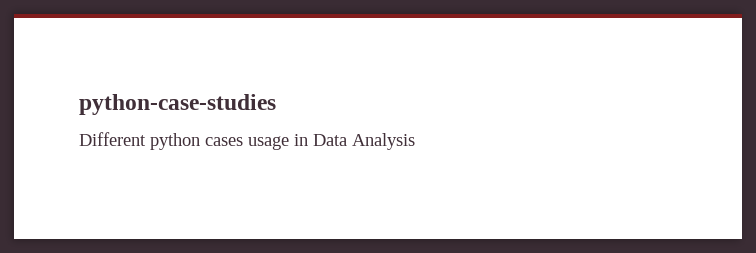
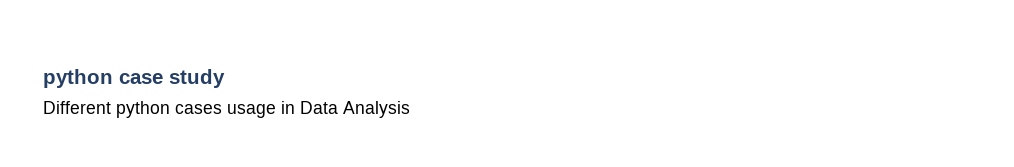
[79,94,276,115] python-case-studies -> [43,69,225,88] python case study

